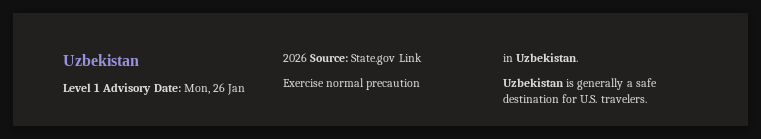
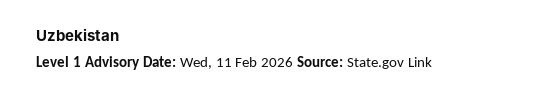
[183,83,246,95] Mon, 26 Jan -> [179,57,258,69] Wed, 11 Feb
[283,78,421,90] [503,53,579,62] [503,78,657,90] [503,94,647,103] // Exercise normal precaution // in Uzbekistan. // Uzbekistan is generally a safe destination for U.S. travelers. -> (433, 62) none

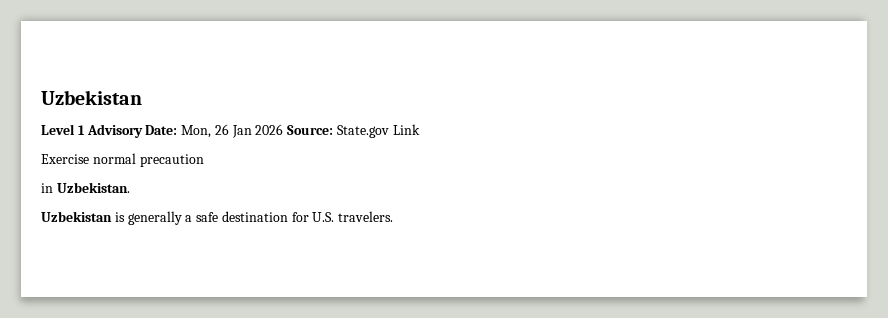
[179,57,258,69] Wed, 11 Feb -> [181,124,252,138] Mon, 26 Jan
(433, 62) none -> [41,153,204,167] [41,182,130,193] [41,211,394,225] // Exercise normal precaution // in Uzbekistan. // Uzbekistan is generally a safe destination for U.S. travelers.

